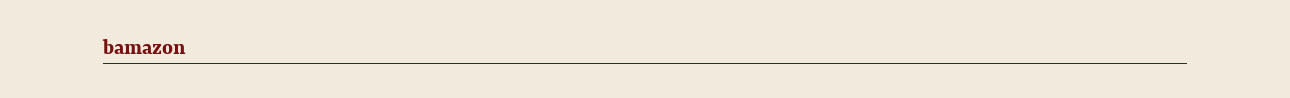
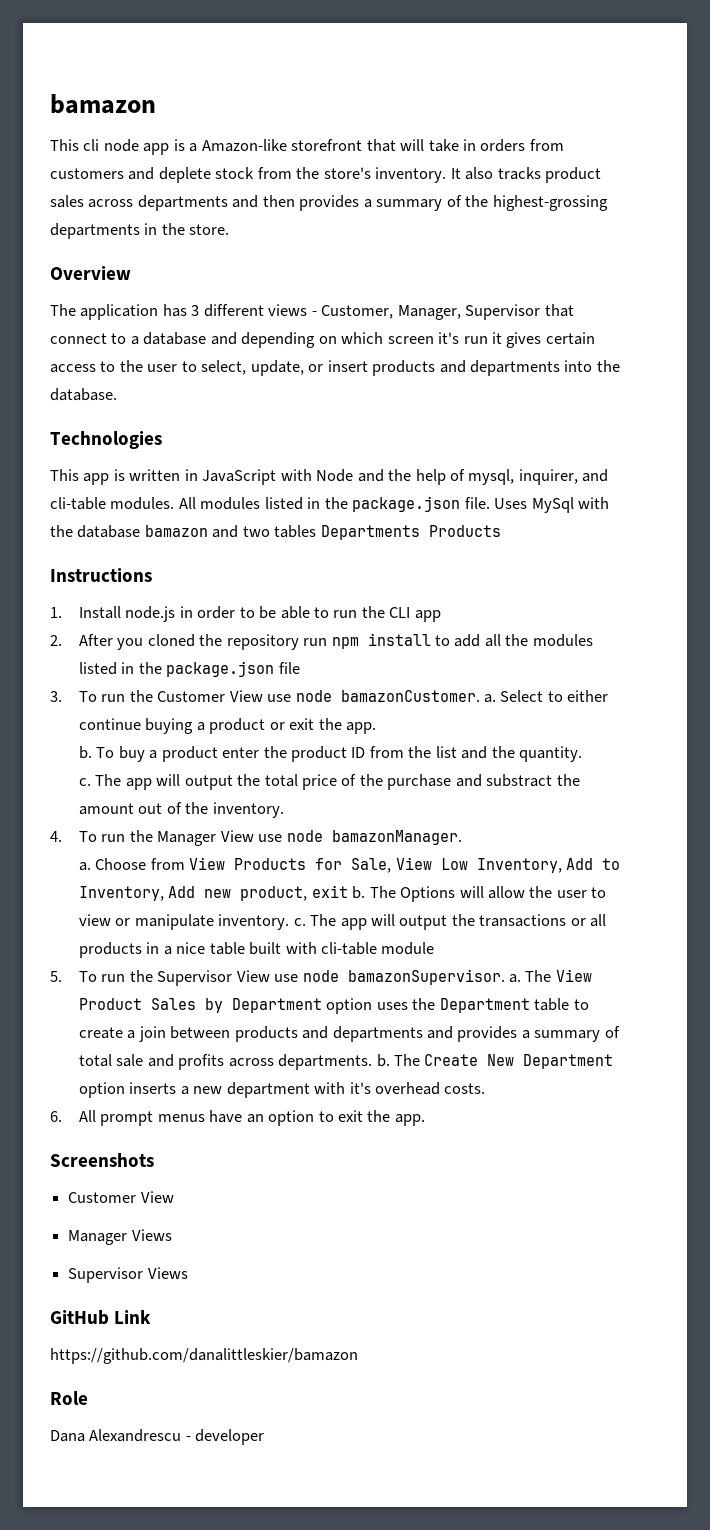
[102,39,186,54] bamazon -> [50,94,156,114] [50,139,564,155] [50,167,602,183] [50,195,608,211] [50,223,230,239] [50,266,131,280] [50,304,574,320] [50,332,595,348] [50,360,620,376] [50,388,117,401] [50,431,162,449] [50,469,609,485] [50,496,610,513] [50,525,501,540] [50,568,152,582] [50,606,441,622] [50,633,593,650] [78,661,300,677] [50,690,609,703] [78,718,377,734] [78,746,583,762] [78,774,580,790] [78,802,284,818] [50,830,462,846] [78,857,621,873] [78,885,607,902] [78,914,607,930] [78,942,435,958] [50,969,592,986] [78,998,589,1014] [78,1026,620,1042] [78,1054,614,1070] [78,1082,486,1098] [50,1110,425,1126] [50,1153,154,1167] [68,1191,174,1203] [68,1229,172,1245] [68,1267,188,1283] [50,1310,152,1325] [50,1348,358,1364] [50,1391,88,1405] [50,1429,265,1445] bamazon // This cli node app is a Amazon-like storefront that will take in orders from customers and deplete stock from the store's inventory. It also tracks product sales across departments and then provides a summary of the highest-grossing departments in the store. // Overview // The application has 3 different views - Customer, Manager, Supervisor that connect to a database and depending on which screen it's run it gives certain access to the user to select, update, or insert products and departments into the database. // Technologies // This app is written in JavaScript with Node and the help of mysql, inquirer, and cli-table modules. All modules listed in the package.json file. Uses MySql with the database bamazon and two tables Departments Products // Instructions // 1. Install node.js in order to be able to run the CLI app // 2. After you cloned the repository run npm install to add all the modules listed in the package.json file // 3. To run the Customer View use node bamazonCustomer. a. Select to either continue buying a product or exit the app. // b. To buy a product enter the product ID from the list and the quantity. // c. The app will output the total price of the purchase and substract the amount out of the inventory. // 4. To run the Manager View use node bamazonManager. // a. Choose from View Products for Sale, View Low Inventory, Add to Inventory, Add new product, exit b. The Options will allow the user to view or manipulate inventory. c. The app will output the transactions or all products in a nice table built with cli-table module // 5. To run the Supervisor View use node bamazonSupervisor. a. The View Product Sales by Department option uses the Department table to create a join between products and departments and provides a summary of total sale and profits across departments. b. The Create New Department option inserts a new department with it's overhead costs. // 6. All prompt menus have an option to exit the app. // Screenshots // Customer View // Manager Views // Supervisor Views // GitHub Link // https://github.com/danalittleskier/bamazon // Role // Dana Alexandrescu - developer

